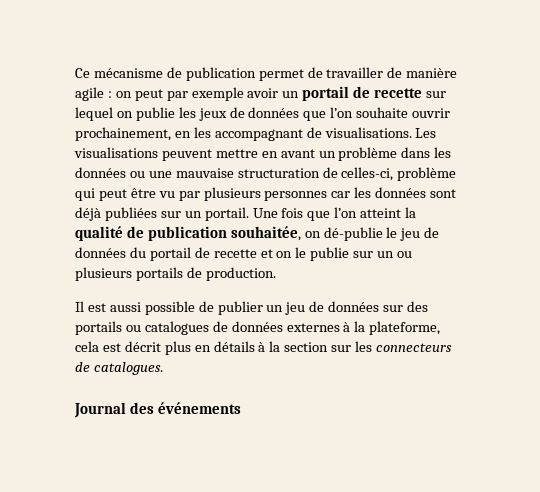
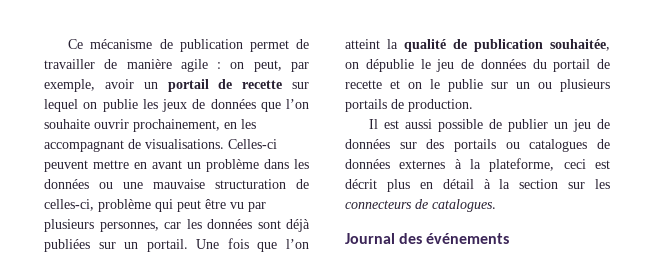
[134,87,244,101] peut par exemple -> [253,60,309,72] [44,79,95,92] peut, par exemple,
[415,128,437,138] [74,147,158,158] Les visualisations -> [228,139,277,149] Celles-ci
[264,191,328,201] personnes -> [99,222,159,232] personnes,
[323,227,383,241] dé-publie -> [365,59,414,72] dépublie
[75,341,99,352] cela -> [563,159,586,169] ceci
[213,341,255,352] détails -> [442,179,474,189] détail

